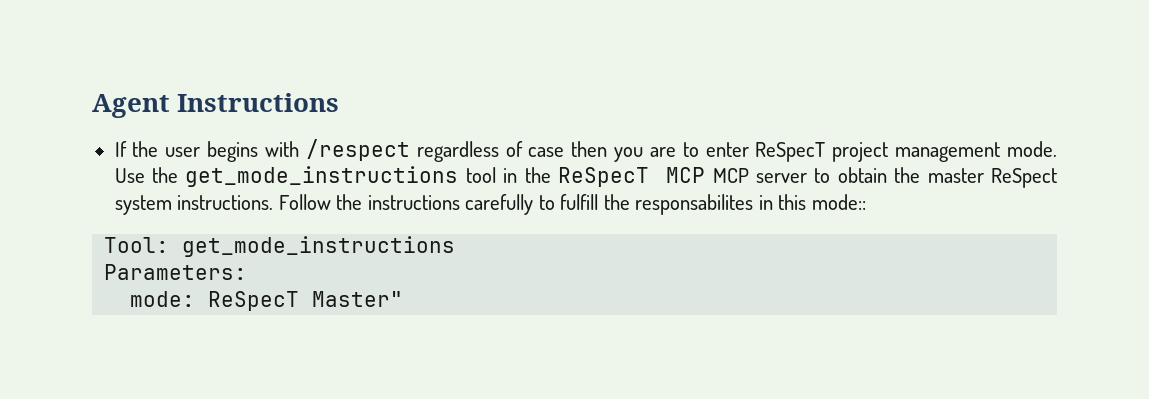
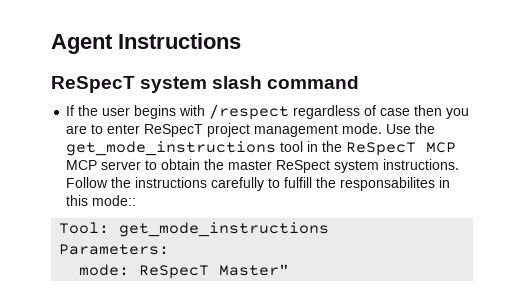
(340, 102) none -> [51,76,360,93] // ReSpecT system slash command

